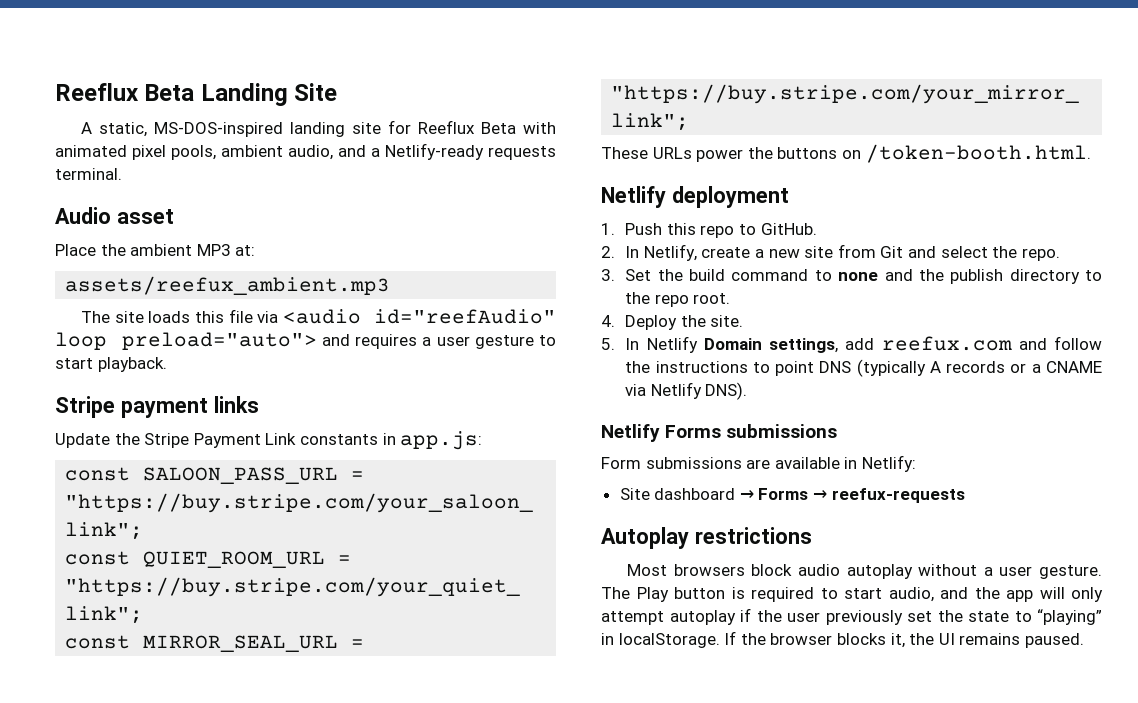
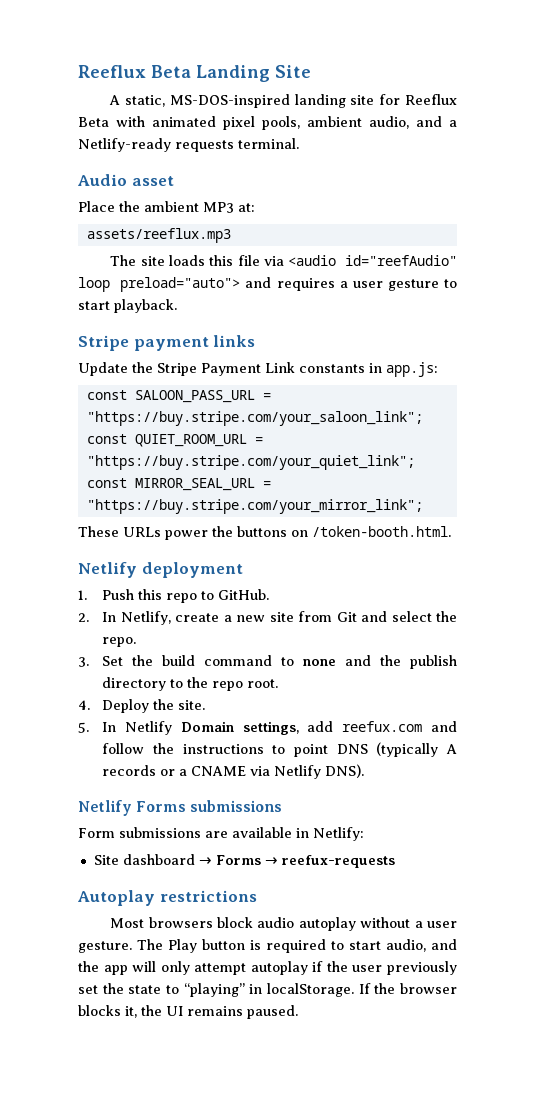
[65,276,391,295] assets/reefux_ambient.mp3 -> [86,228,231,243] assets/reeflux.mp3

